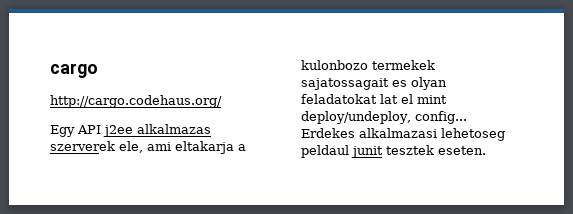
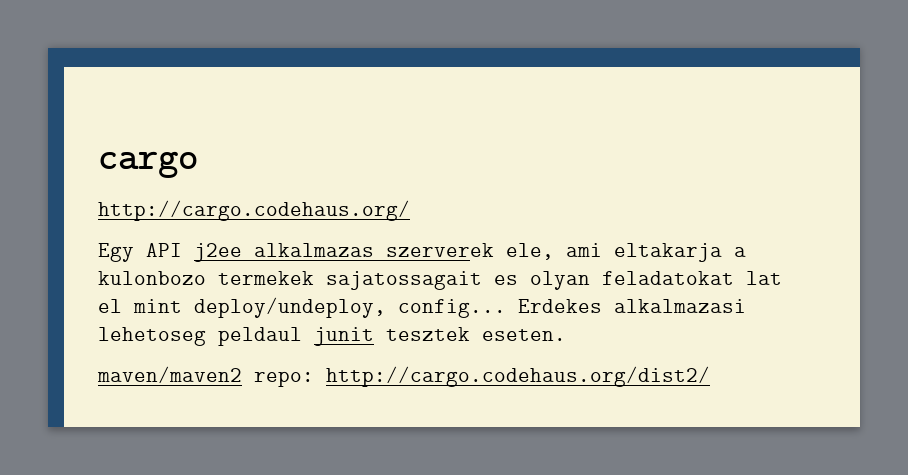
(486, 150) none -> [97,366,710,387] // maven/maven2 repo: http://cargo.codehaus.org/dist2/

